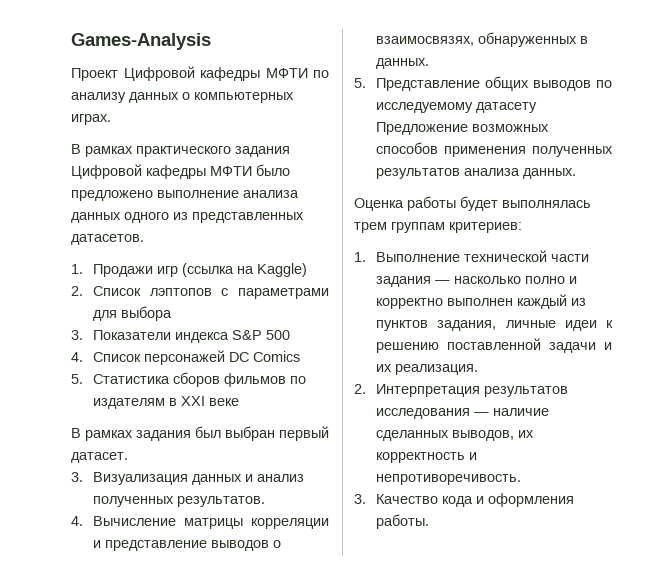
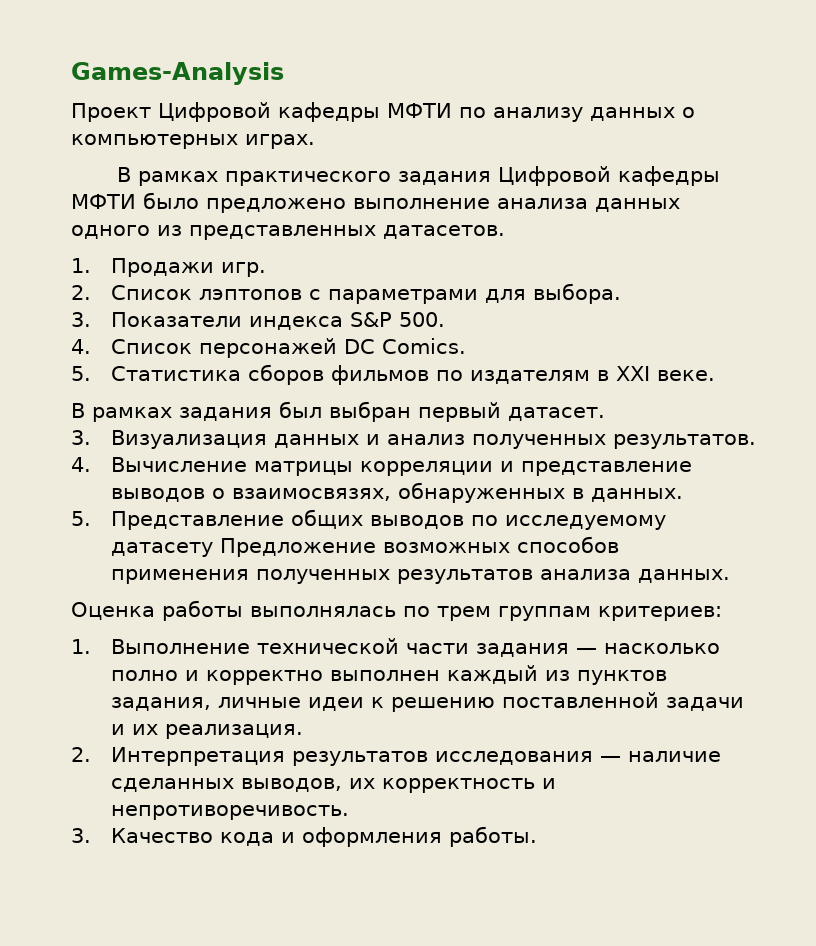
[156,263,307,277] игр (ссылка на Kaggle) -> [220,262,266,277] игр.
[120,306,172,321] выбора -> [532,283,621,304] выбора.
[265,330,290,340] 500 -> [398,312,445,327] 500.
[252,351,300,362] Comics -> [381,338,466,354] Comics.
[208,398,239,406] веке -> [656,370,715,381] веке.
[460,196,591,211] будет выполнялась -> [250,606,430,617] выполнялась по

